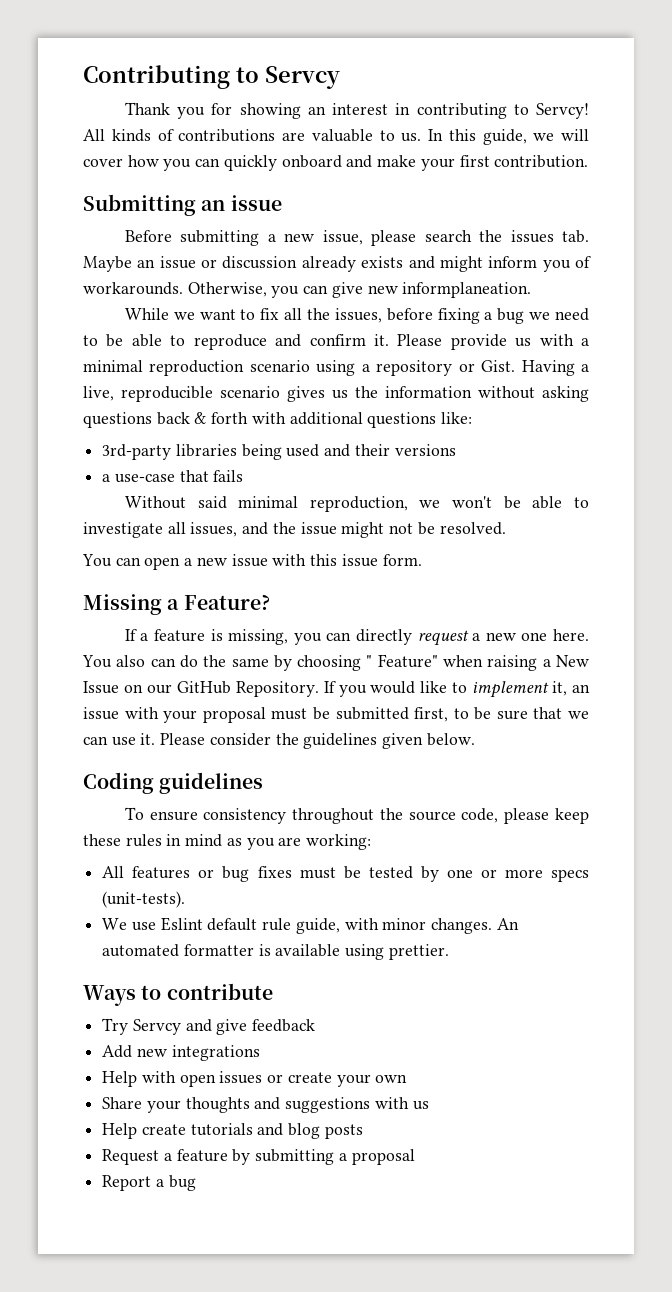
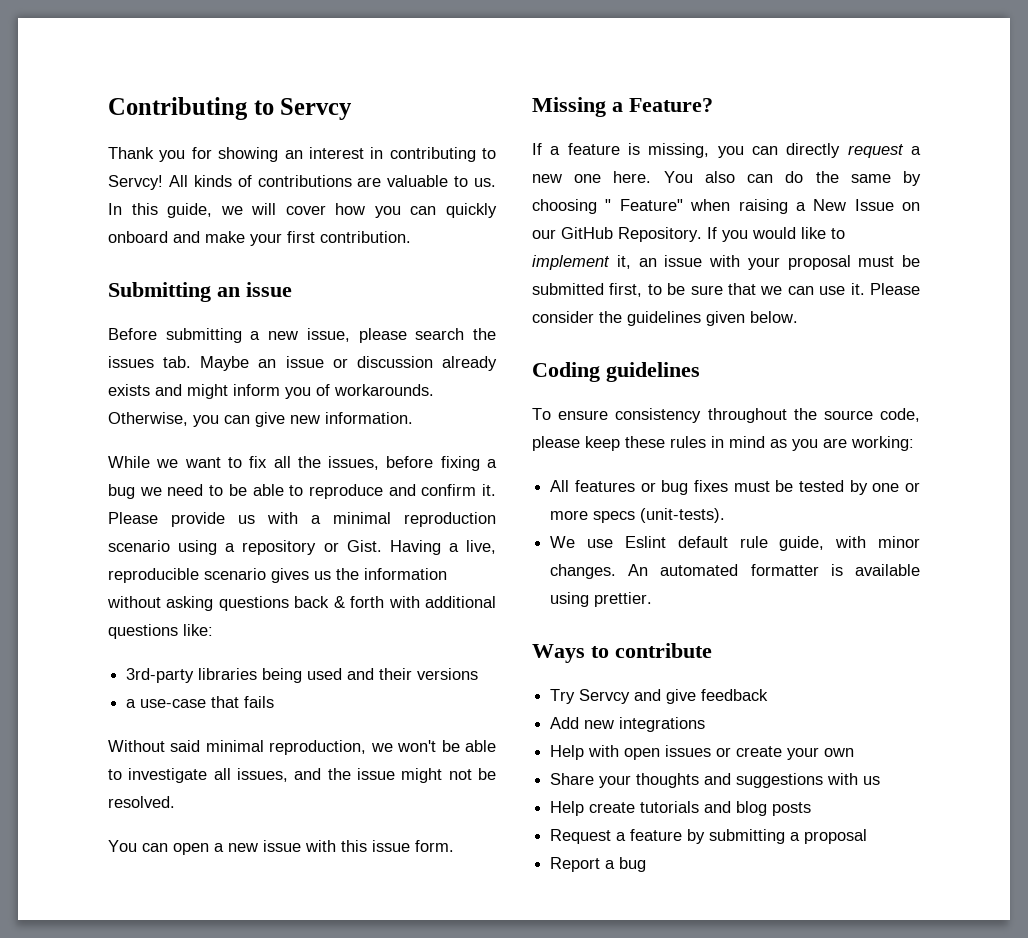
[402,282,532,298] informplaneation. -> [325,412,413,424] information.

